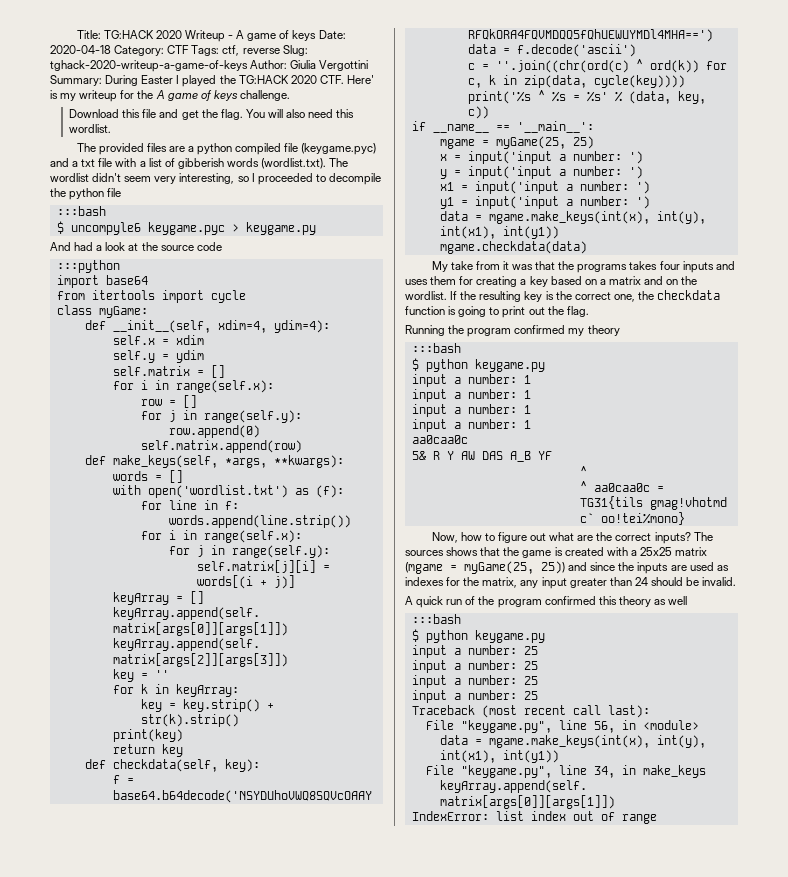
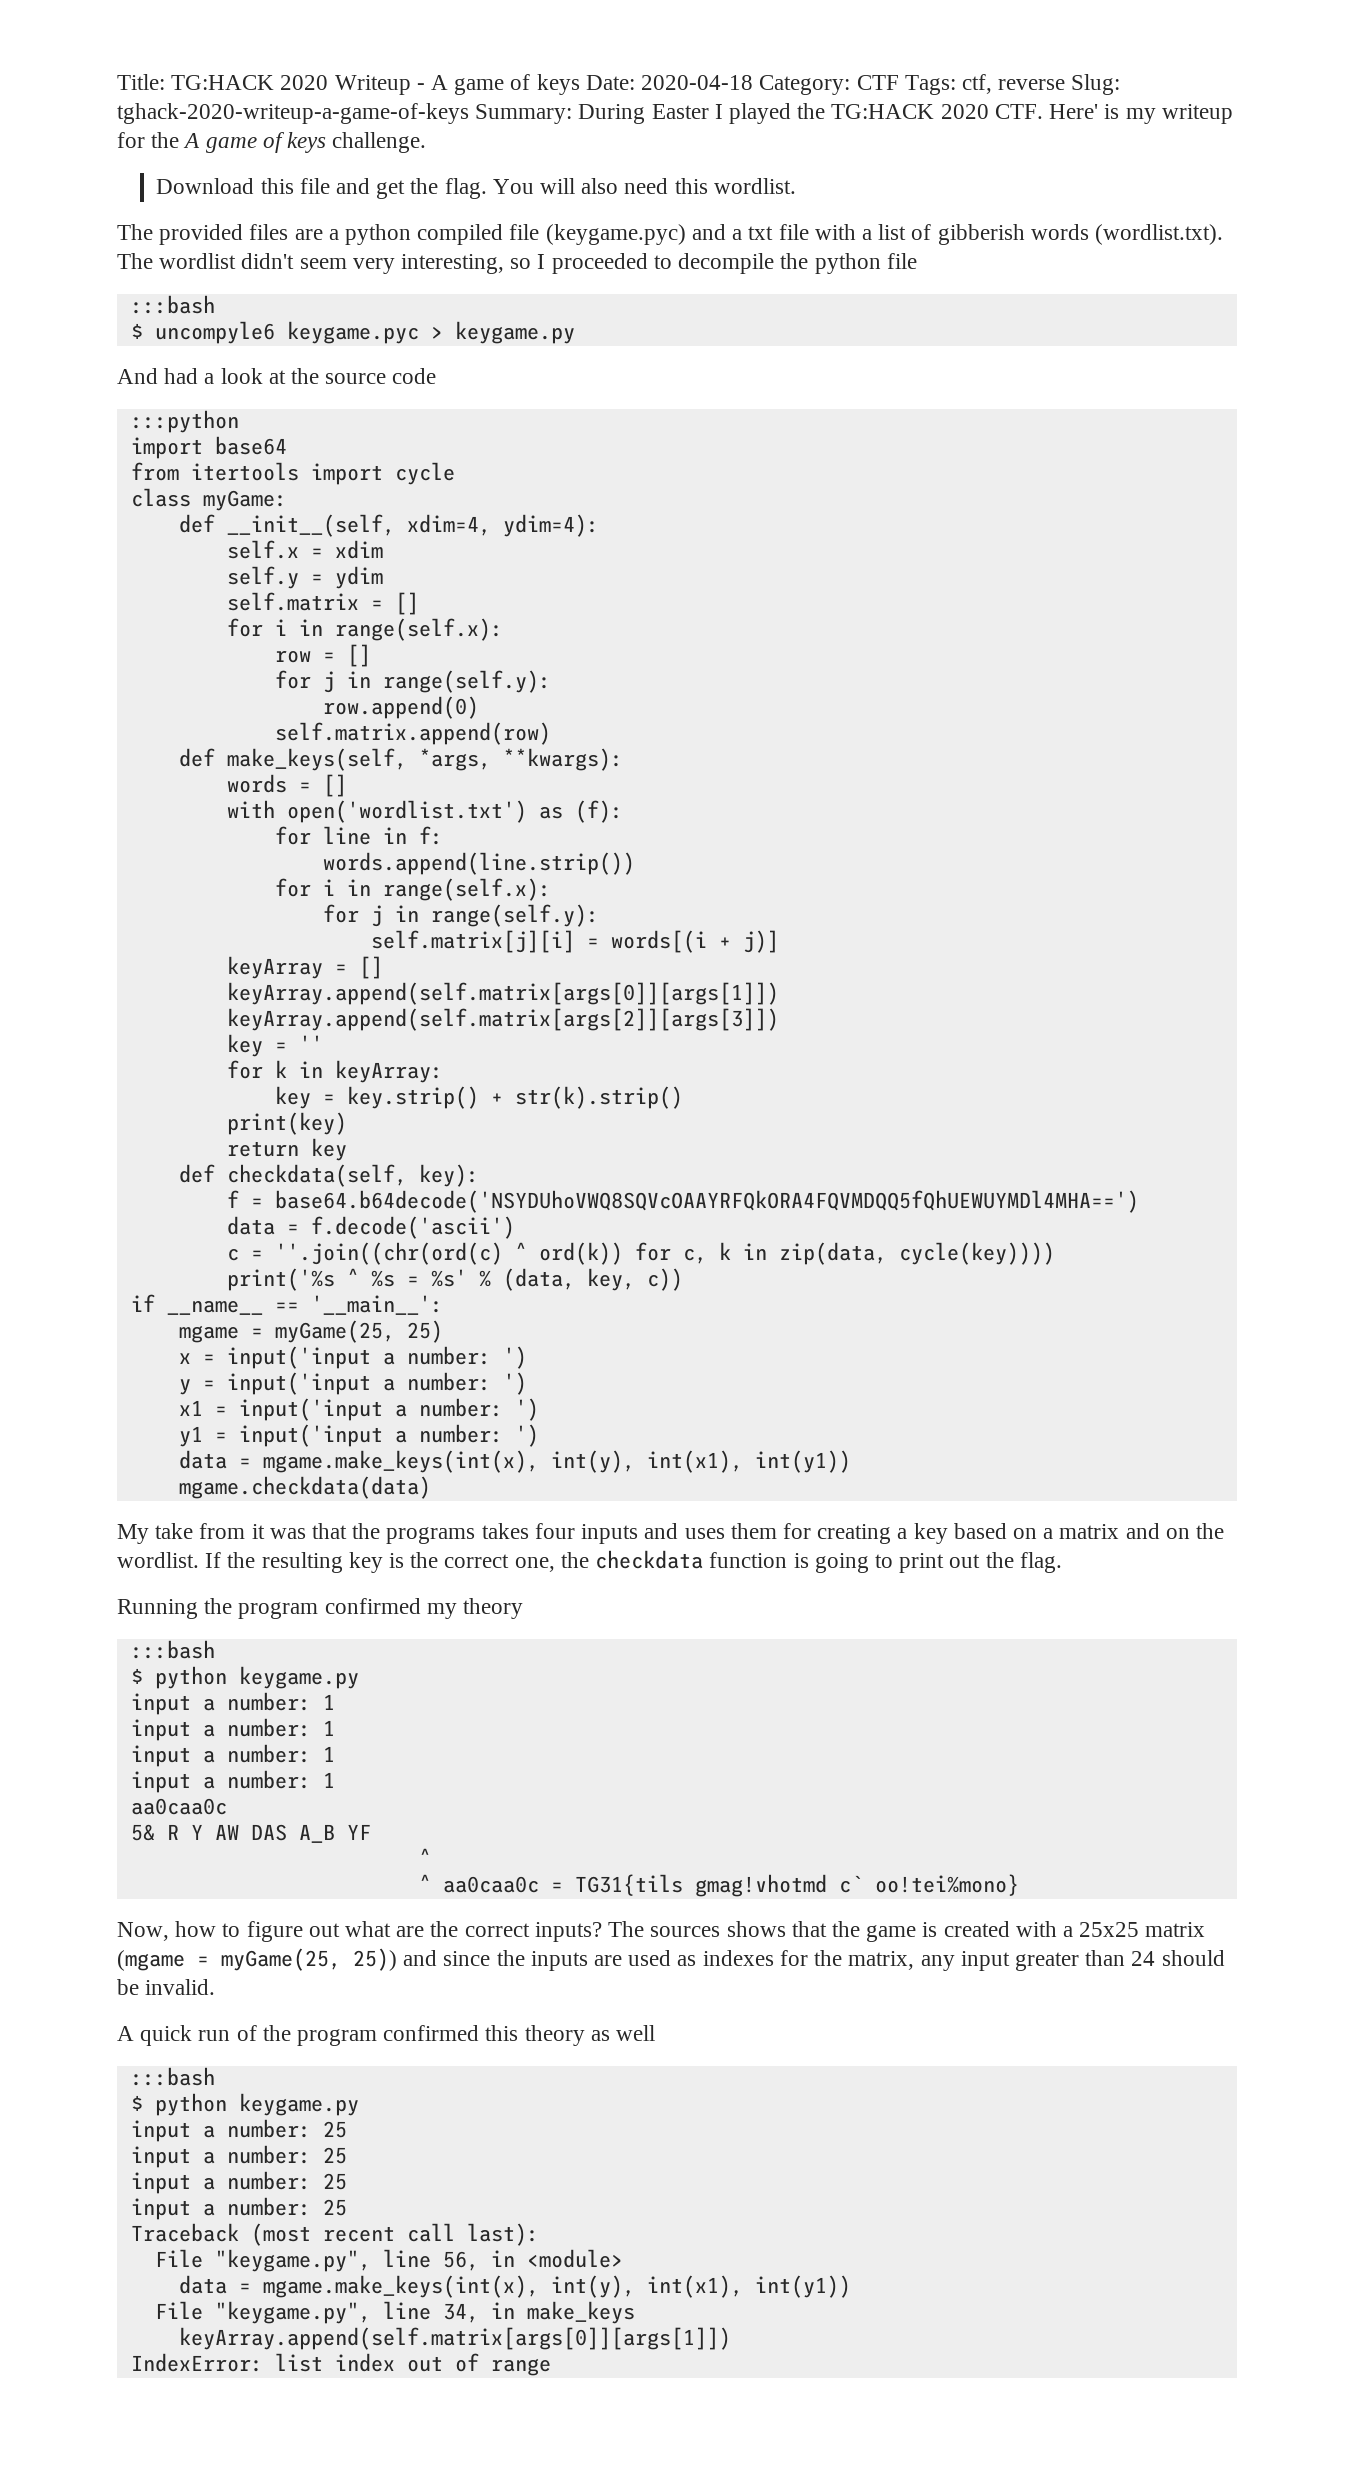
[250,60,369,71] Author: Giulia Vergottini -> (469, 113) none

